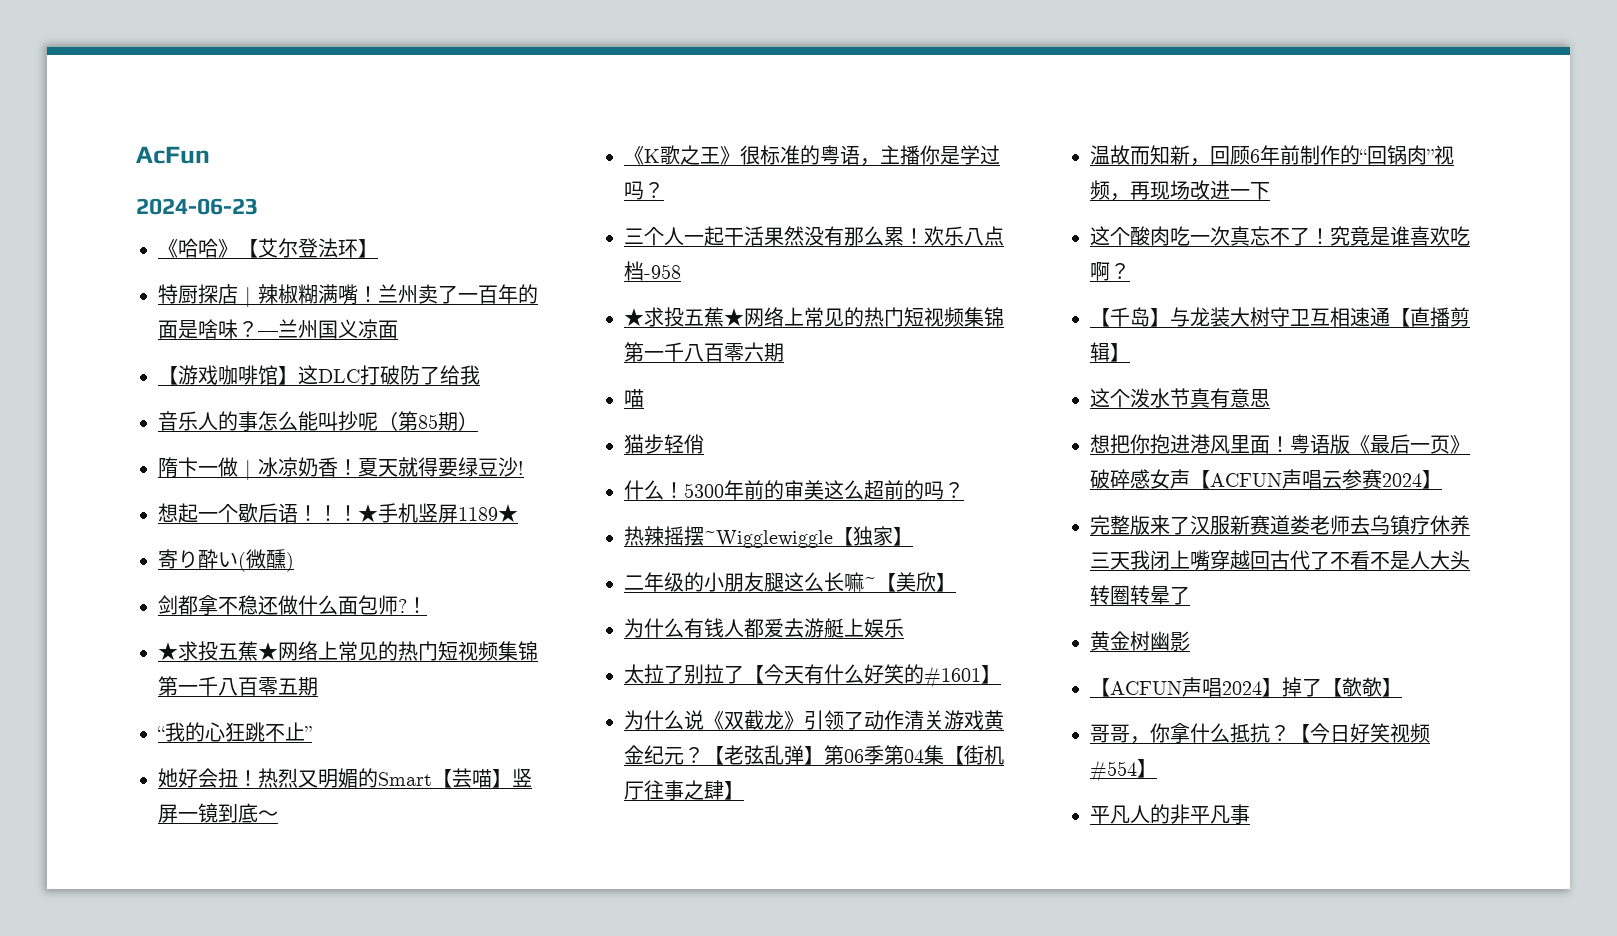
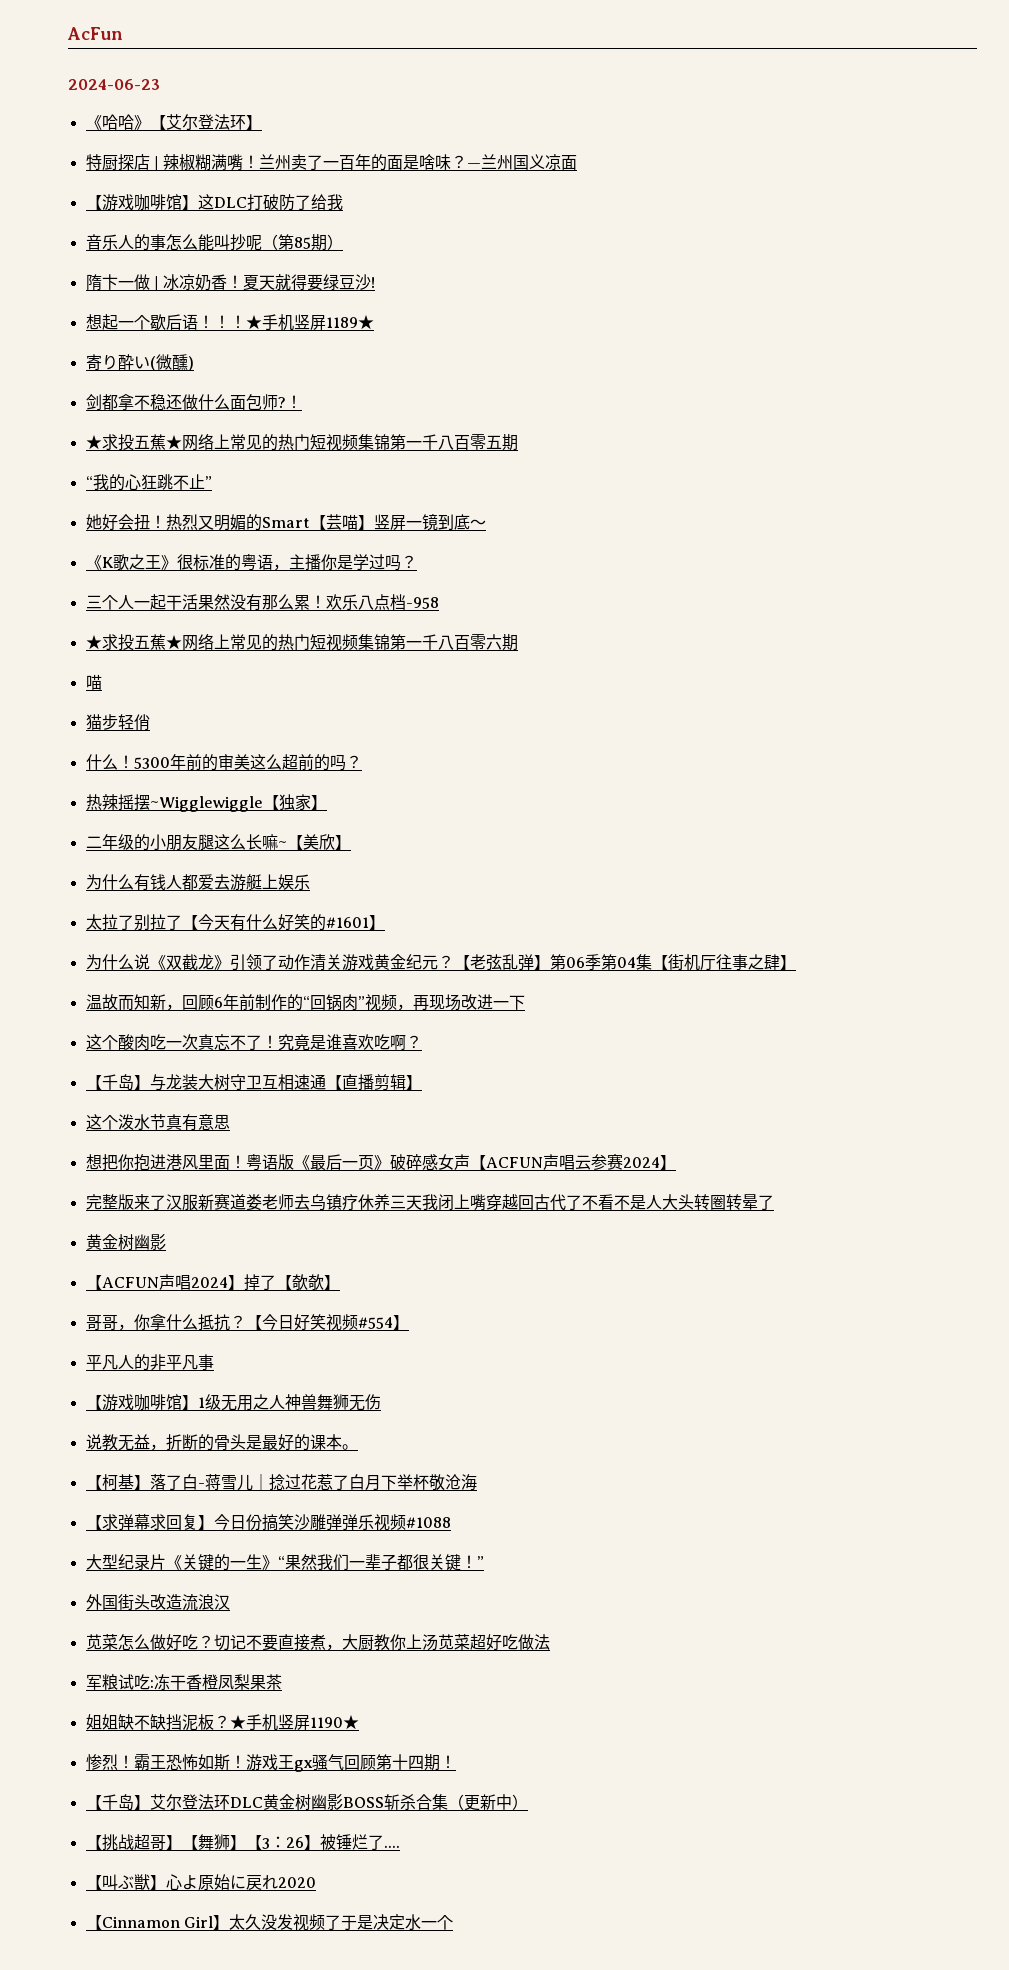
(1250, 814) none -> [85,1394,381,1411] [85,1434,358,1451] [85,1474,477,1491] [85,1514,451,1531] [85,1554,484,1571] [85,1594,230,1611] [85,1634,550,1651] [85,1674,282,1690] [85,1714,359,1731] [85,1754,456,1772] [85,1794,528,1811] [85,1834,400,1851] [85,1874,316,1890] [85,1914,453,1931] // 【游戏咖啡馆】1级无用之人神兽舞狮无伤 // 说教无益，折断的骨头是最好的课本。 // 【柯基】落了白-蒋雪儿｜捻过花惹了白月下举杯敬沧海 // 【求弹幕求回复】今日份搞笑沙雕弹弹乐视频#1088 // 大型纪录片《关键的一生》“果然我们一辈子都很关键！” // 外国街头改造流浪汉 // 苋菜怎么做好吃？切记不要直接煮，大厨教你上汤苋菜超好吃做法 // 军粮试吃:冻干香橙凤梨果茶 // 姐姐缺不缺挡泥板？★手机竖屏1190★ // 惨烈！霸王恐怖如斯！游戏王gx骚气回顾第十四期！ // 【千岛】艾尔登法环DLC黄金树幽影BOSS斩杀合集（更新中） // 【挑战超哥】【舞狮】【3：26】被锤烂了.... // 【叫ぶ獣】心よ原始に戻れ2020 // 【Cinnamon Girl】太久没发视频了于是决定水一个

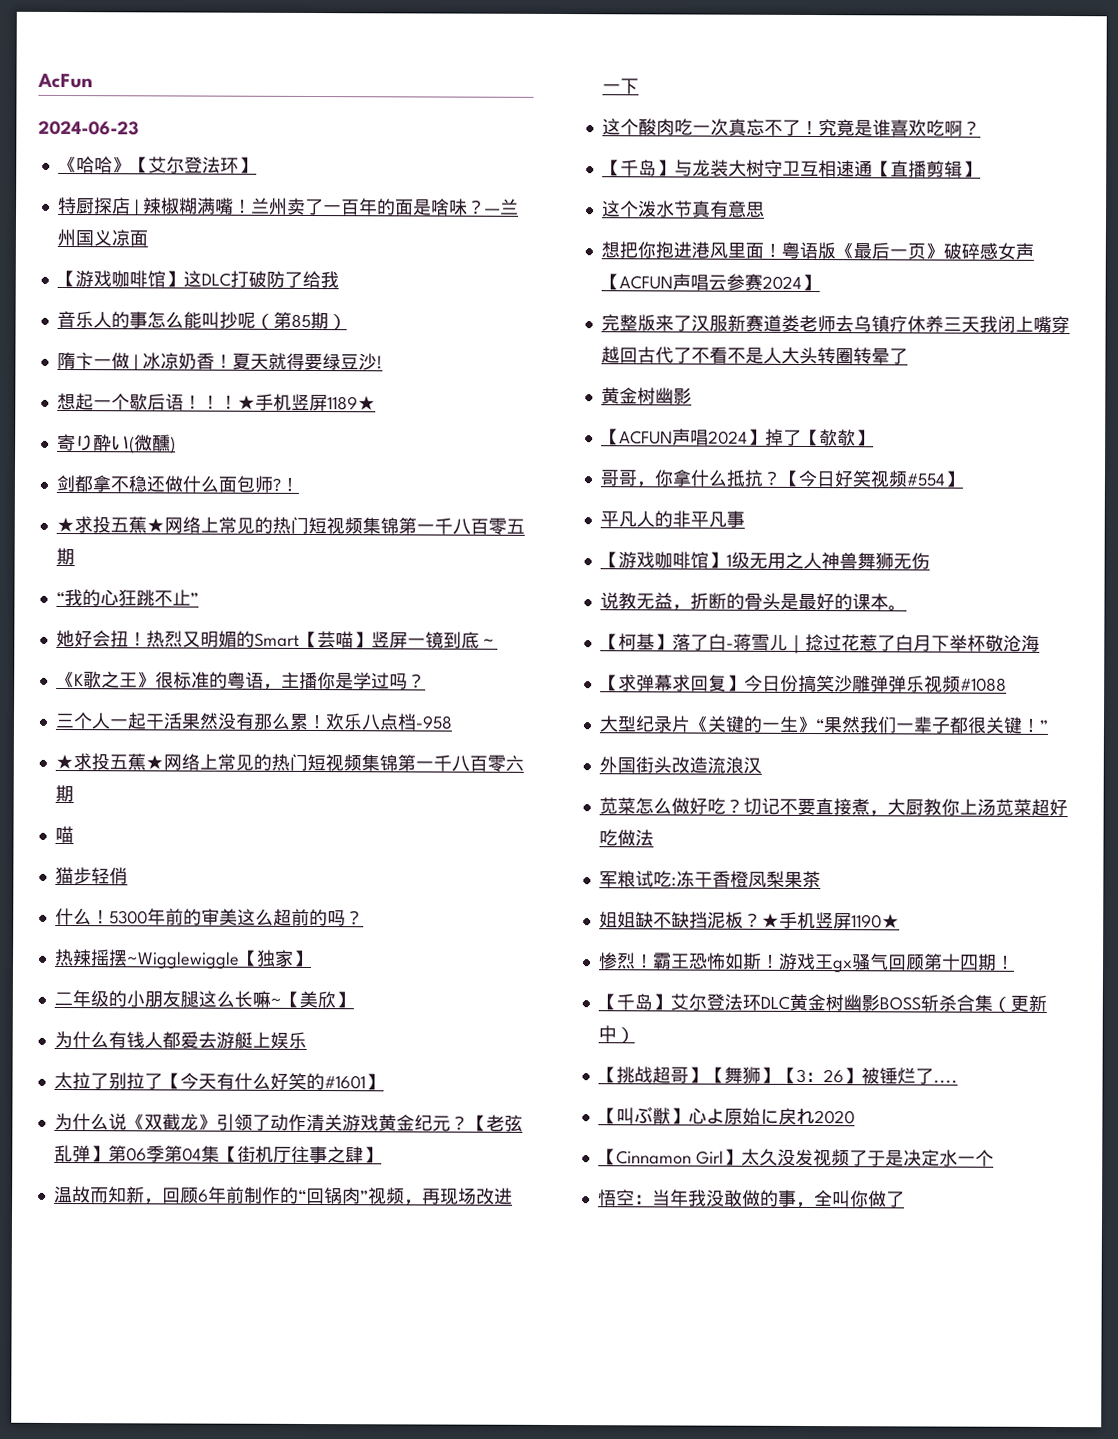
(453, 1922) none -> [597,1189,905,1209] // 悟空：当年我没敢做的事，全叫你做了

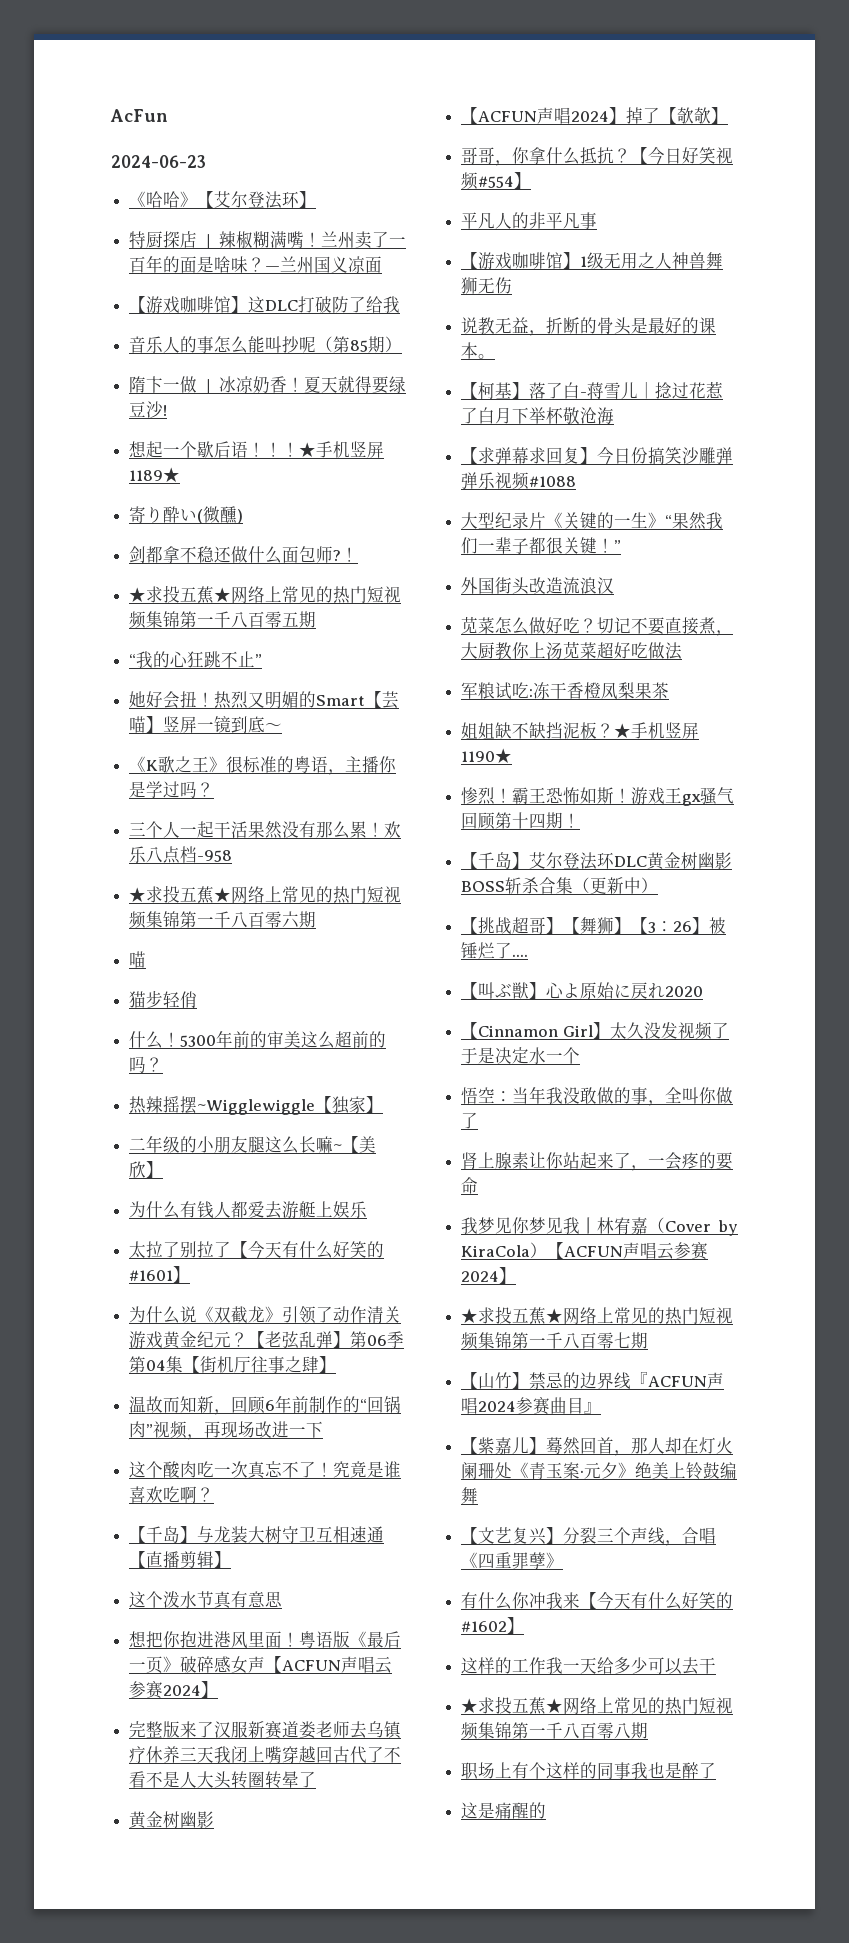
(905, 1199) none -> [461,1152,734,1171] [461,1177,479,1194] [461,1217,738,1236] [461,1242,709,1260] [461,1267,517,1284] [461,1306,734,1325] [461,1332,649,1350] [461,1372,725,1390] [461,1397,602,1415] [461,1437,734,1456] [461,1462,738,1480] [461,1487,479,1504] [461,1527,717,1546] [461,1552,564,1569] [461,1591,734,1610] [461,1617,525,1634] [461,1657,717,1675] [461,1696,734,1715] [461,1722,649,1740] [461,1762,717,1780] [461,1802,547,1819] // 肾上腺素让你站起来了，一会疼的要命 // 我梦见你梦见我丨林宥嘉（Cover by KiraCola）【ACFUN声唱云参赛2024】 // ★求投五蕉★网络上常见的热门短视频集锦第一千八百零七期 // 【山竹】禁忌的边界线『ACFUN声唱2024参赛曲目』 // 【紫嘉儿】蓦然回首，那人却在灯火阑珊处《青玉案·元夕》绝美上铃鼓编舞 // 【文艺复兴】分裂三个声线，合唱《四重罪孽》 // 有什么你冲我来【今天有什么好笑的#1602】 // 这样的工作我一天给多少可以去干 // ★求投五蕉★网络上常见的热门短视频集锦第一千八百零八期 // 职场上有个这样的同事我也是醉了 // 这是痛醒的

